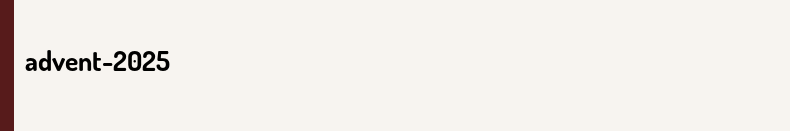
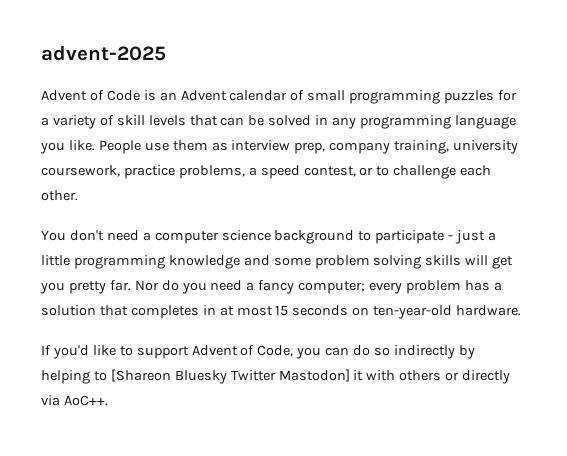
(170, 60) none -> [41,90,518,104] [41,115,516,129] [40,140,519,154] [41,165,492,179] [41,190,78,201] [41,230,497,244] [41,255,514,269] [40,280,502,294] [41,305,522,319] [41,345,475,359] [41,369,511,384] [41,395,108,406] // Advent of Code is an Advent calendar of small programming puzzles for a variety of skill levels that can be solved in any programming language you like. People use them as interview prep, company training, university coursework, practice problems, a speed contest, or to challenge each other. // You don't need a computer science background to participate - just a little programming knowledge and some problem solving skills will get you pretty far. Nor do you need a fancy computer; every problem has a solution that completes in at most 15 seconds on ten-year-old hardware. // If you'd like to support Advent of Code, you can do so indirectly by helping to [Shareon Bluesky Twitter Mastodon] it with others or directly via AoC++.

